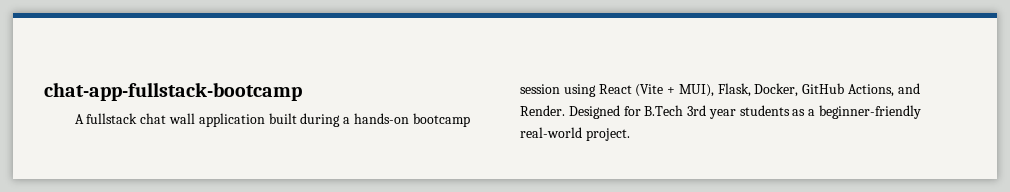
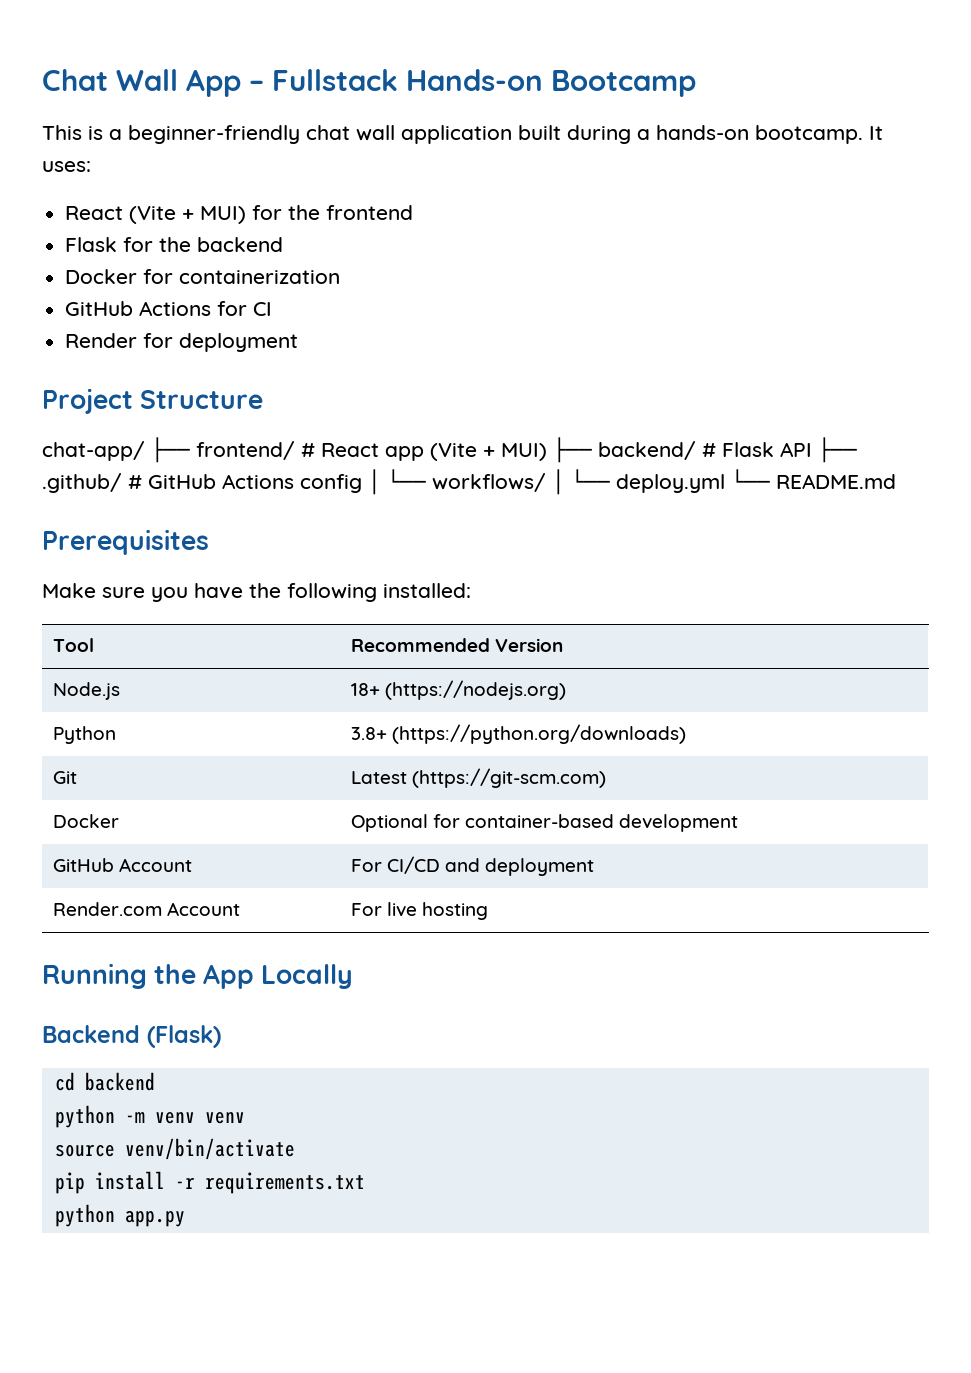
[44,82,302,101] [74,113,138,124] chat-app-fullstack-bootcamp // A fullstack -> [42,69,696,97] [42,125,300,144] Chat Wall App – Fullstack Hands-on Bootcamp // This is a beginner-friendly
[412,113,470,127] [520,83,920,97] [520,105,922,119] [520,127,630,141] bootcamp session using React (Vite + MUI), Flask, Docker, GitHub Actions, and Render. Designed for B.Tech 3rd year students as a beginner-friendly real-world project. -> [755,125,883,144] [42,161,91,172] [65,205,414,224] [65,237,284,252] [65,269,341,284] [65,301,273,316] [65,333,299,352] [42,388,264,414] [42,437,857,463] [42,469,896,495] [42,529,209,555] [42,583,471,602] [52,638,94,652] [350,638,563,652] [52,682,120,700] [350,680,566,700] [52,726,116,744] [350,724,686,744] [52,771,77,784] [350,768,606,788] [52,814,119,828] [350,814,738,832] [52,858,192,872] [350,856,594,876] [52,902,240,916] [350,902,488,920] [42,963,354,989] [42,1025,221,1048] [54,1072,155,1091] [54,1105,245,1128] [54,1138,295,1160] [54,1171,365,1194] [54,1204,185,1227] bootcamp. It uses: // React (Vite + MUI) for the frontend // Flask for the backend // Docker for containerization // GitHub Actions for CI // Render for deployment // Project Structure // chat-app/ ├── frontend/ # React app (Vite + MUI) ├── backend/ # Flask API ├── .github/ # GitHub Actions config │ └── workflows/ │ └── deploy.yml └── README.md // Prerequisites // Make sure you have the following installed: // Tool | Recommended Version // Node.js | 18+ (https://nodejs.org) // Python | 3.8+ (https://python.org/downloads) // Git | Latest (https://git-scm.com) // Docker | Optional for container-based development // GitHub Account | For CI/CD and deployment // Render.com Account | For live hosting // Running the App Locally // Backend (Flask) // cd backend // python -m venv venv // source venv/bin/activate // pip install -r requirements.txt // python app.py

